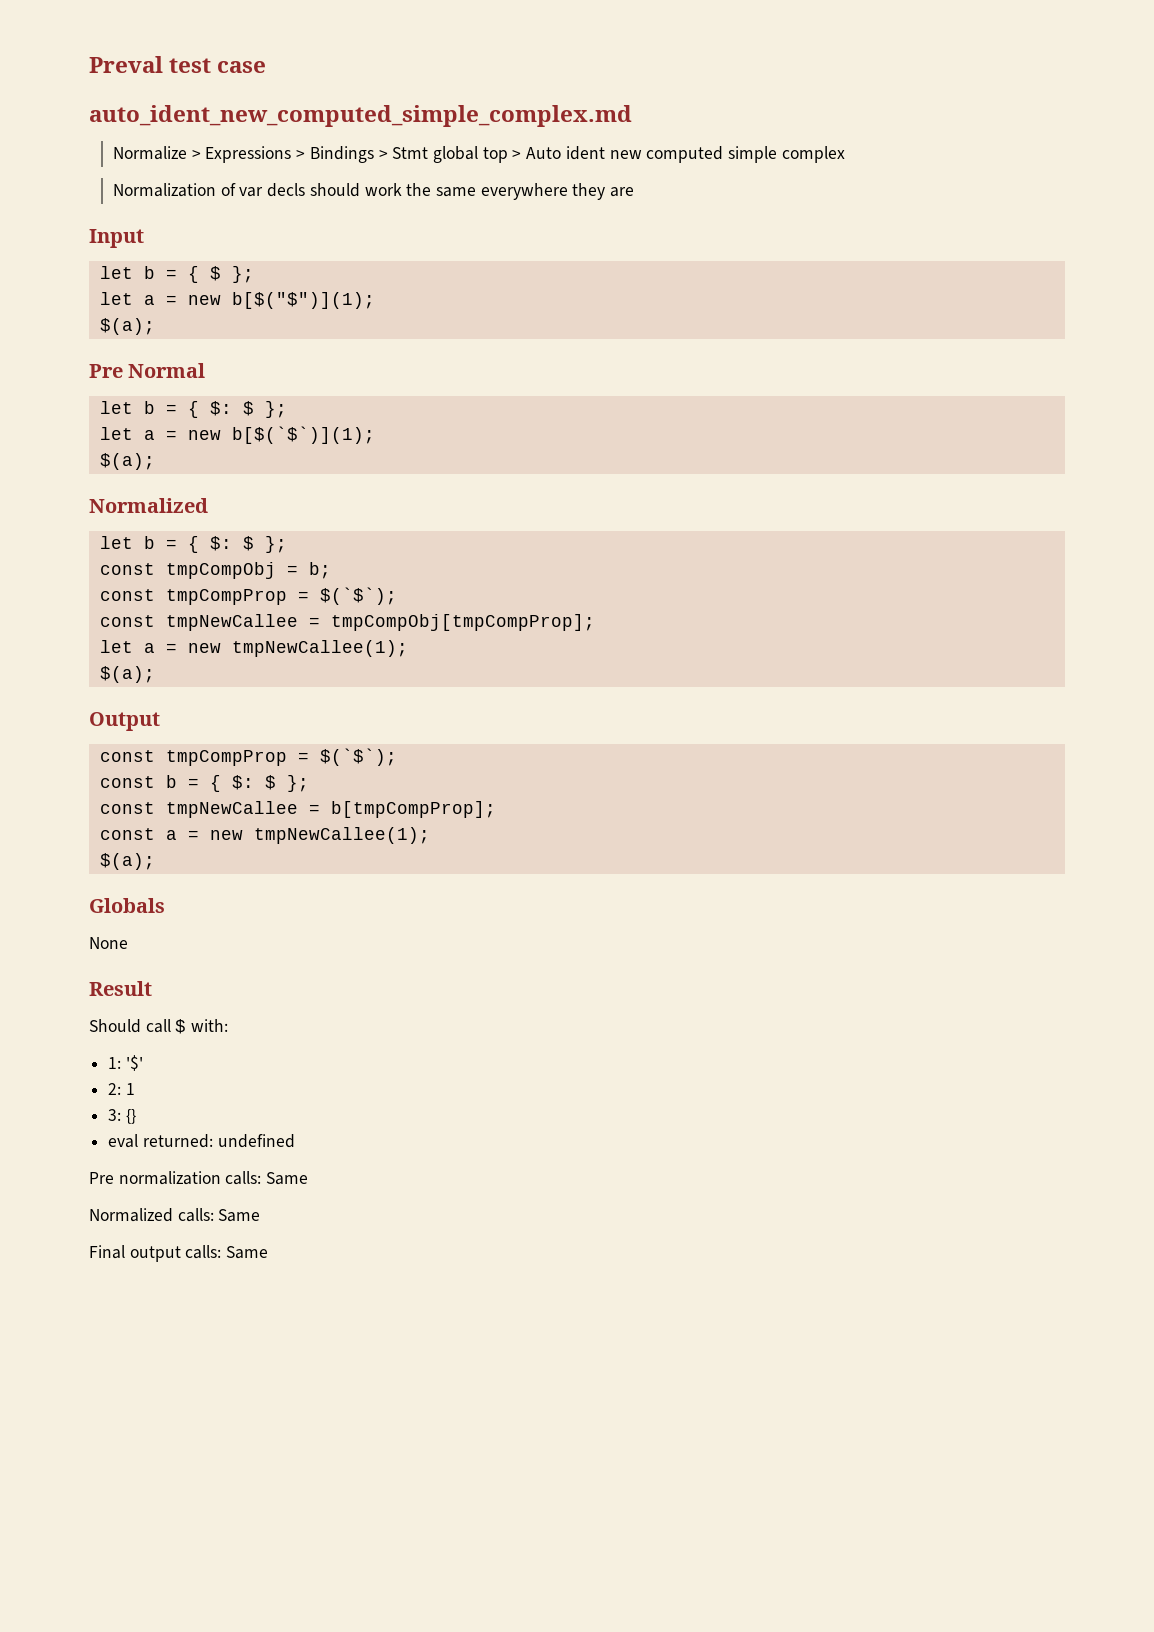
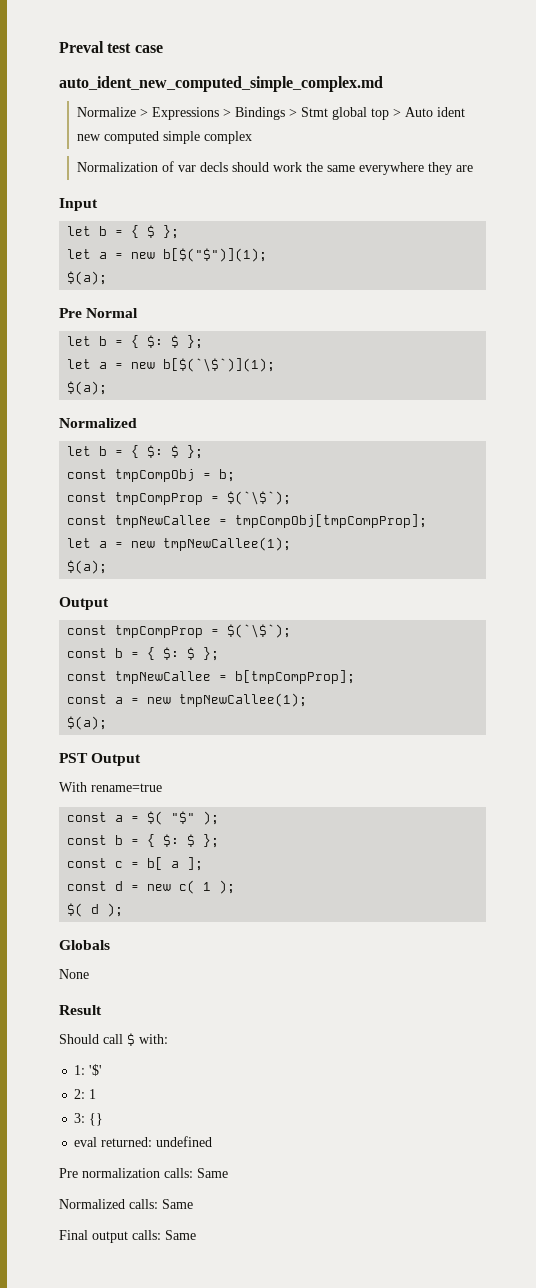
[231,426,375,444] b[$(`$`)](1); -> [163,358,276,372] b[$(`\$`)](1);
[319,587,397,605] $(`$`); -> [227,491,292,505] $(`\$`);
[319,748,397,766] $(`$`); -> [227,624,292,638] $(`\$`);
(155, 861) none -> [59,753,142,766] [59,782,162,792] [67,811,220,825] [67,834,220,848] [67,857,204,871] [67,880,236,894] [67,903,124,917] // PST Output // With rename=true // const a = $( "$" ); // const b = { $: $ }; // const c = b[ a ]; // const d = new c( 1 ); // $( d );

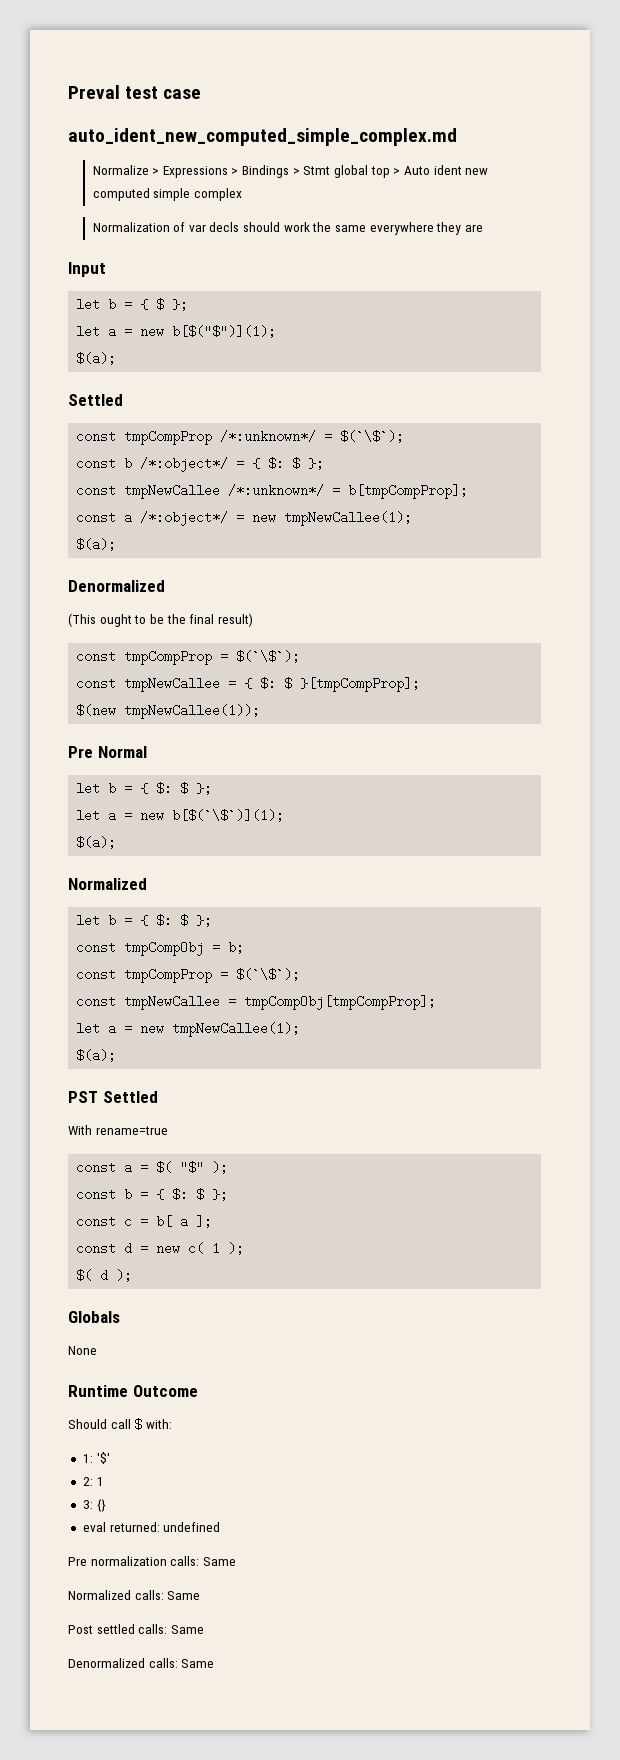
(108, 278) none -> [68,394,123,406] [76,430,405,445] [76,457,325,472] [76,484,469,499] [76,511,413,526] [76,538,117,551] [68,580,165,592] [68,613,253,627] [76,650,301,665] [76,677,421,692] [76,704,261,719] // Settled // const tmpCompProp /*:unknown*/ = $(`\$`); // const b /*:object*/ = { $: $ }; // const tmpNewCallee /*:unknown*/ = b[tmpCompProp]; // const a /*:object*/ = new tmpNewCallee(1); // $(a); // Denormalized // (This ought to be the final result) // const tmpCompProp = $(`\$`); // const tmpNewCallee = { $: $ }[tmpCompProp]; // $(new tmpNewCallee(1));
[59,597,109,610] [67,624,292,638] [67,647,220,661] [67,670,356,684] [67,693,308,707] [67,716,108,730] // Output // const tmpCompProp = $(`\$`); // const b = { $: $ }; // const tmpNewCallee = b[tmpCompProp]; // const a = new tmpNewCallee(1); // $(a); -> (117, 1055) none
[91,753,142,766] Output -> [102,1091,158,1103] Settled
[59,1005,102,1015] Result -> [68,1385,198,1397] Runtime Outcome
[59,1230,196,1243] Final output calls: Same -> [68,1624,204,1634] [68,1658,215,1668] Post settled calls: Same // Denormalized calls: Same

